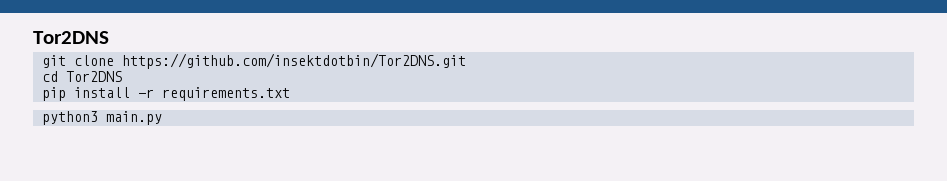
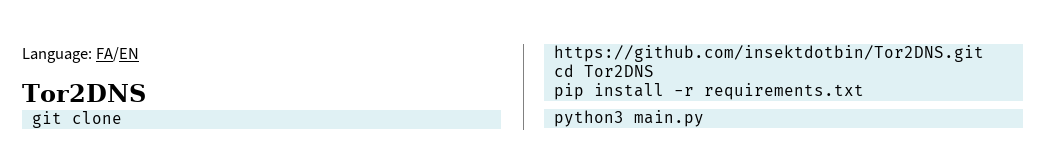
(33, 37) none -> [22,47,140,63] Language: FA/EN //

